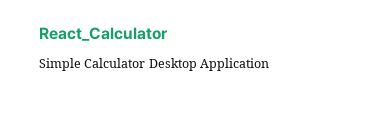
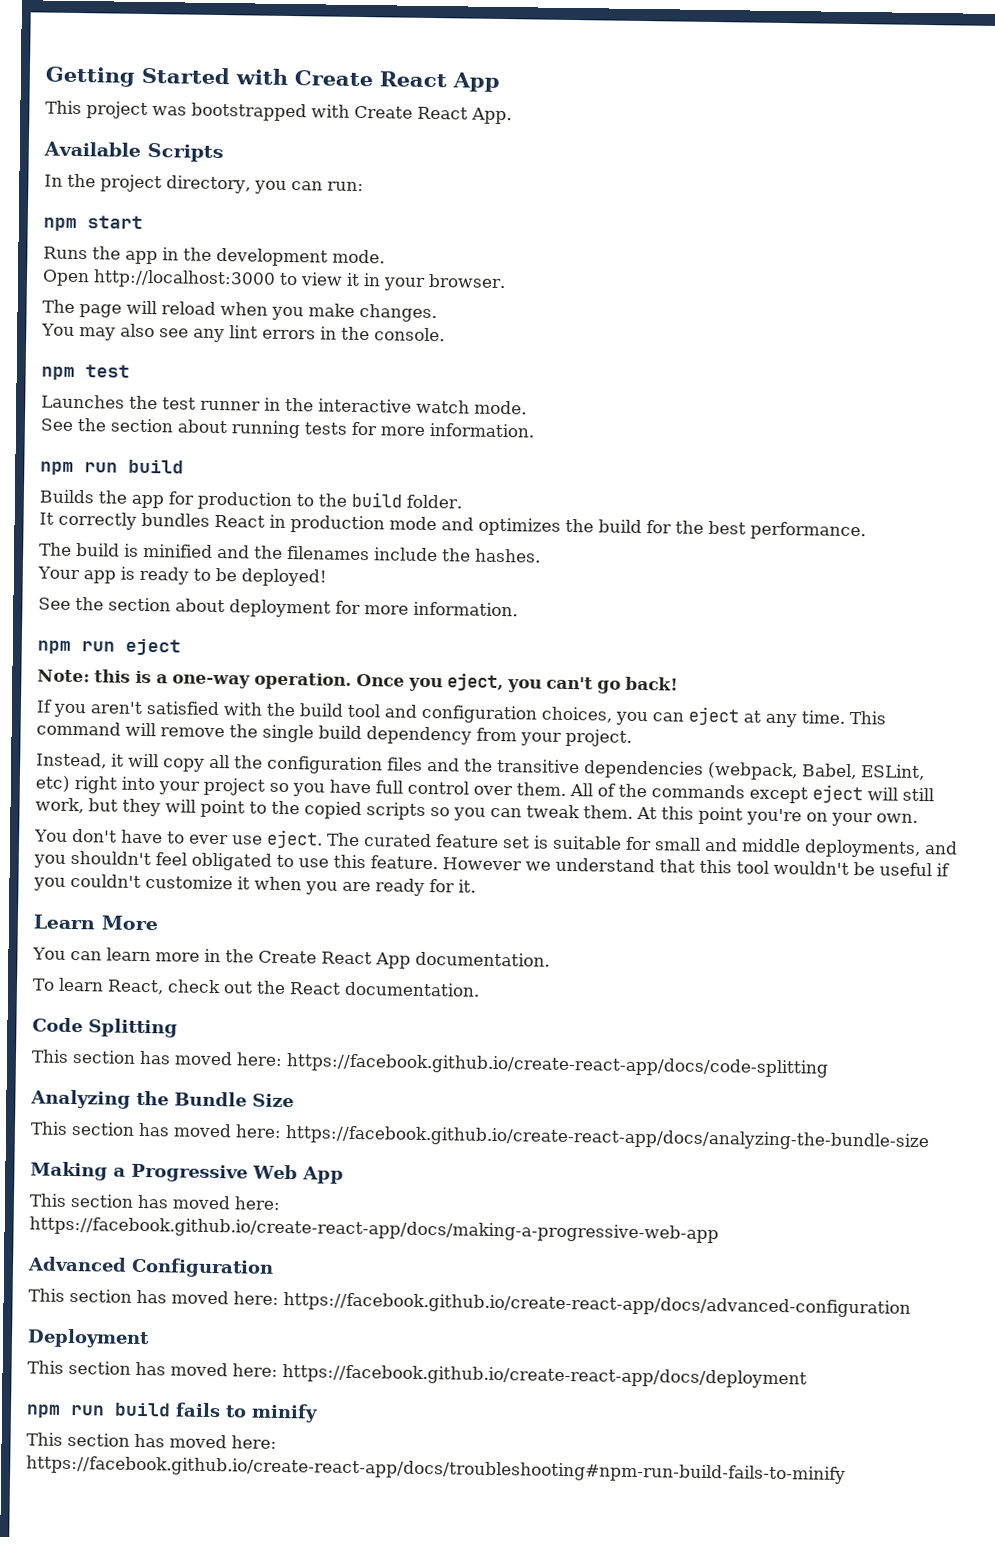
[39,27,168,41] [39,58,270,71] React_Calculator // Simple Calculator Desktop Application -> [45,66,500,92] [45,100,512,125] [43,141,224,163] [44,173,364,194] [43,215,143,231] [43,246,385,267] [42,269,506,291] [42,299,437,323] [41,323,445,343] [41,364,130,380] [41,394,527,415] [40,418,534,439] [40,459,184,475] [39,489,462,511] [39,511,866,541] [39,542,541,563] [37,566,327,587] [38,597,518,618] [37,638,181,656] [37,669,678,694] [36,699,886,728] [36,721,632,747] [36,752,925,781] [35,775,934,804] [35,797,918,827] [34,828,958,858] [33,850,950,877] [33,873,476,896] [33,914,158,931] [32,947,550,969] [32,977,480,997] [32,1017,178,1038] [31,1049,829,1078] [30,1089,294,1109] [30,1121,929,1152] [30,1161,344,1184] [29,1193,281,1210] [29,1216,719,1244] [27,1256,274,1278] [28,1288,911,1318] [27,1328,150,1349] [27,1360,807,1389] [26,1402,318,1423] [26,1432,277,1449] [26,1455,846,1484] Getting Started with Create React App // This project was bootstrapped with Create React App. // Available Scripts // In the project directory, you can run: // npm start // Runs the app in the development mode. // Open http://localhost:3000 to view it in your browser. // The page will reload when you make changes. // You may also see any lint errors in the console. // npm test // Launches the test runner in the interactive watch mode. // See the section about running tests for more information. // npm run build // Builds the app for production to the build folder. // It correctly bundles React in production mode and optimizes the build for the best performance. // The build is minified and the filenames include the hashes. // Your app is ready to be deployed! // See the section about deployment for more information. // npm run eject // Note: this is a one-way operation. Once you eject, you can't go back! // If you aren't satisfied with the build tool and configuration choices, you can eject at any time. This command will remove the single build dependency from your project. // Instead, it will copy all the configuration files and the transitive dependencies (webpack, Babel, ESLint, etc) right into your project so you have full control over them. All of the commands except eject will still work, but they will point to the copied scripts so you can tweak them. At this point you're on your own. // You don't have to ever use eject. The curated feature set is suitable for small and middle deployments, and you shouldn't feel obligated to use this feature. However we understand that this tool wouldn't be useful if you couldn't customize it when you are ready for it. // Learn More // You can learn more in the Create React App documentation. // To learn React, check out the React documentation. // Code Splitting // This section has moved here: https://facebook.github.io/create-react-app/docs/code-splitting // Analyzing the Bundle Size // This section has moved here: https://facebook.github.io/create-react-app/docs/analyzing-the-bundle-size // Making a Progressive Web App // This section has moved here: https://facebook.github.io/create-react-app/docs/making-a-progressive-web-app // Advanced Configuration // This section has moved here: https://facebook.github.io/create-react-app/docs/advanced-configuration // Deployment // This section has moved here: https://facebook.github.io/create-react-app/docs/deployment // npm run build fails to minify // This section has moved here: https://facebook.github.io/create-react-app/docs/troubleshooting#npm-run-build-fails-to-minify

